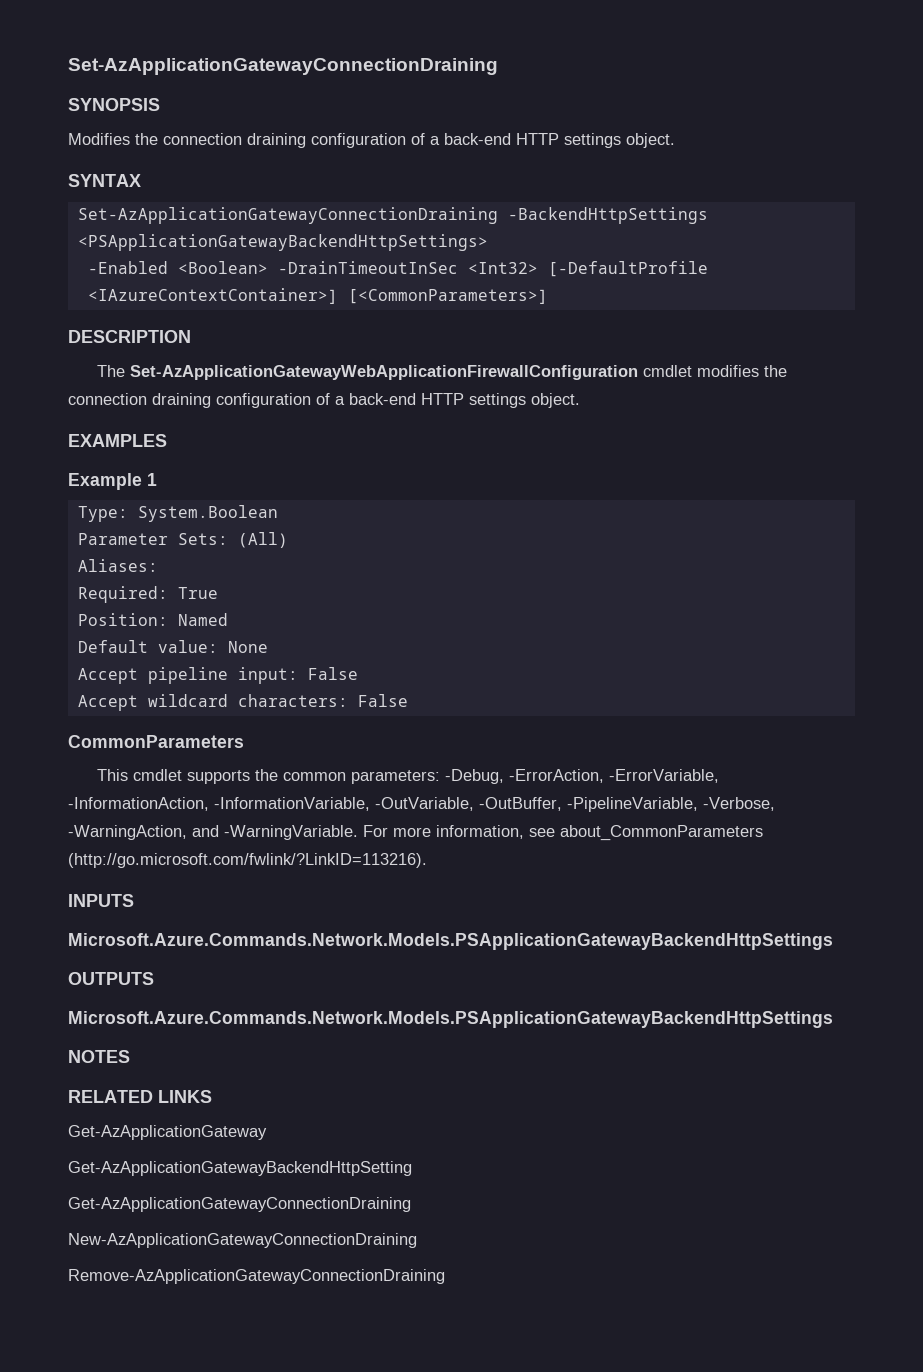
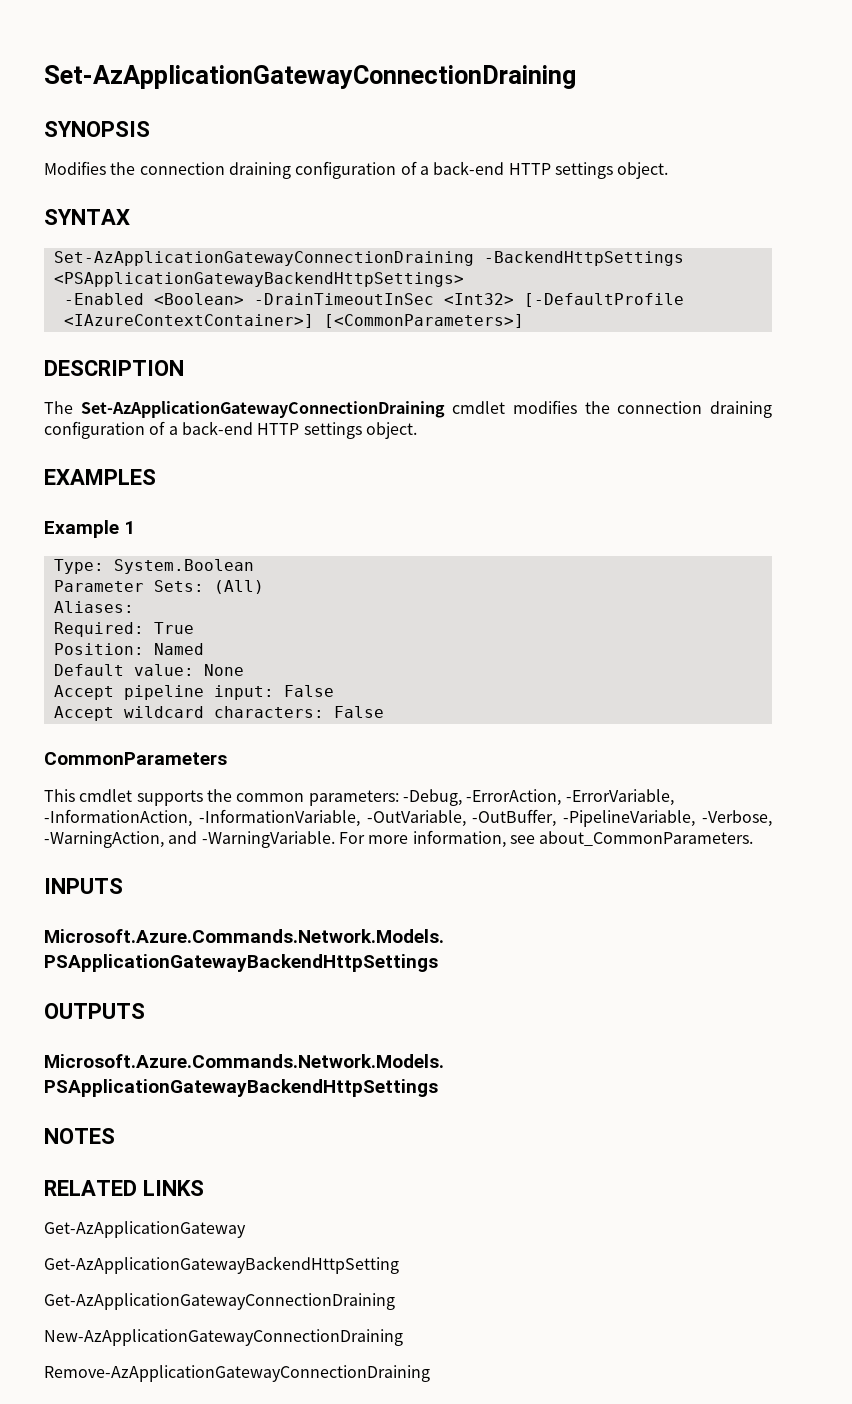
[129,365,638,380] Set-AzApplicationGatewayWebApplicationFirewallConfiguration -> [80,401,445,418] Set-AzApplicationGatewayConnectionDraining
[560,825,763,841] [68,853,427,868] about_CommonParameters (http://go.microsoft.com/fwlink/?LinkID=113216). -> [539,831,754,846] about_CommonParameters.

